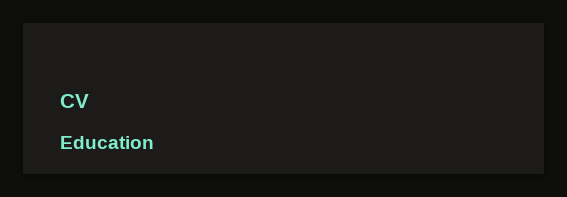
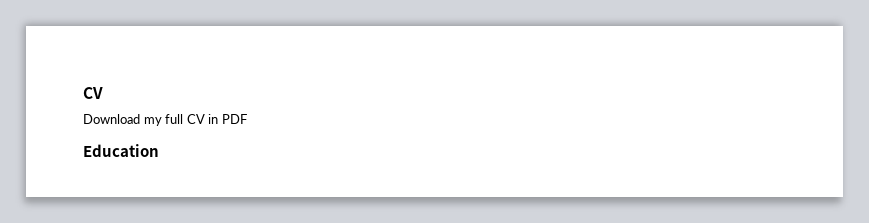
[60,94,89,108] CV -> [83,87,103,99] [83,114,247,126] CV // Download my full CV in PDF

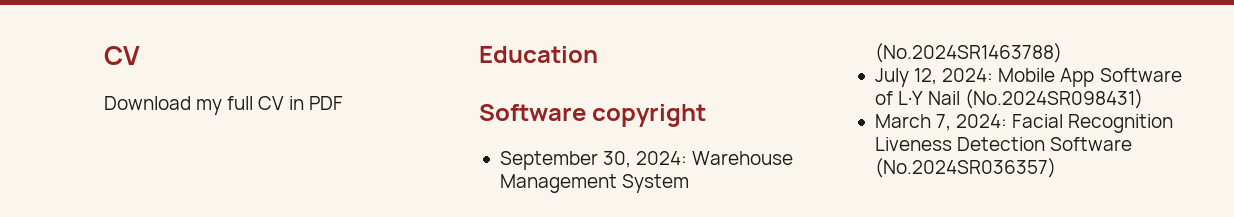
(159, 150) none -> [479,104,707,127] [499,151,794,170] [499,174,690,193] [874,43,1062,63] [874,68,1182,87] [874,89,1144,109] [874,114,1174,133] [874,137,1133,151] [874,158,1056,178] // Software copyright // September 30, 2024: Warehouse Management System (No.2024SR1463788) // July 12, 2024: Mobile App Software of L·Y Nail (No.2024SR098431) // March 7, 2024: Facial Recognition Liveness Detection Software (No.2024SR036357)

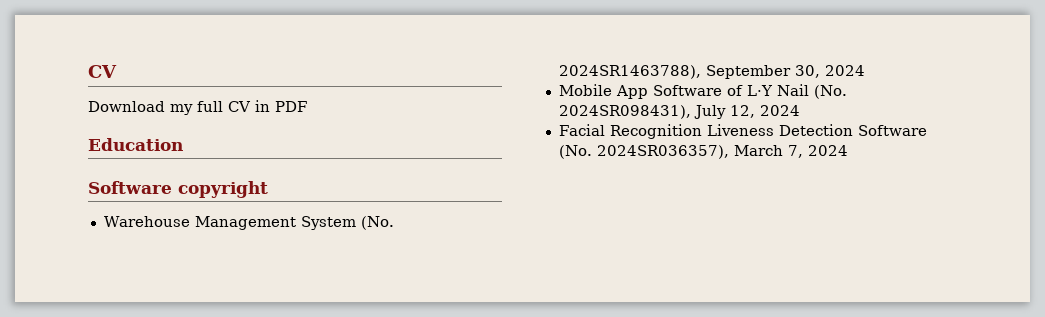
[499,151,794,170] [499,174,690,193] [874,43,1062,63] [874,68,994,87] September 30, 2024: Warehouse Management System (No.2024SR1463788) // July 12, 2024: -> [103,216,394,230] [558,65,865,79] Warehouse Management System (No. 2024SR1463788), September 30, 2024 //
[965,89,1144,109] [874,114,1008,131] (No.2024SR098431) // March 7, 2024: -> [813,85,847,99] [558,105,800,119] (No. 2024SR098431), July 12, 2024 //
[874,158,1056,178] (No.2024SR036357) -> [558,145,848,159] (No. 2024SR036357), March 7, 2024

